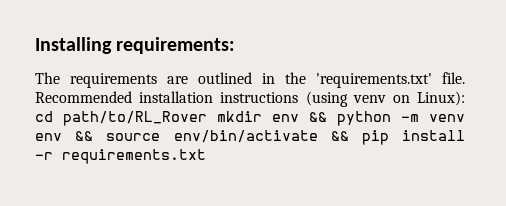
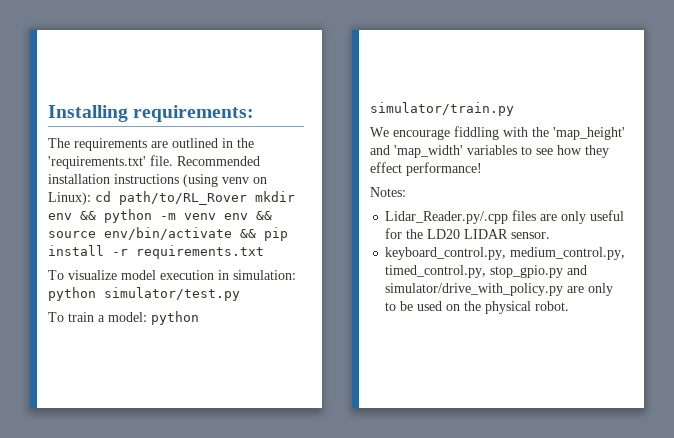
(206, 156) none -> [48,270,296,280] [48,287,240,301] [48,311,199,325] [370,102,514,116] [370,126,625,140] [370,145,609,158] [370,162,482,176] [370,187,406,197] [385,210,625,224] [385,228,551,239] [385,247,626,260] [385,265,588,278] [385,283,614,296] [385,301,570,314] // To visualize model execution in simulation: python simulator/test.py // To train a model: python simulator/train.py // We encourage fiddling with the 'map_height' and 'map_width' variables to see how they effect performance! // Notes: // Lidar_Reader.py/.cpp files are only useful for the LD20 LIDAR sensor. // keyboard_control.py, medium_control.py, timed_control.py, stop_gpio.py and simulator/drive_with_policy.py are only to be used on the physical robot.

